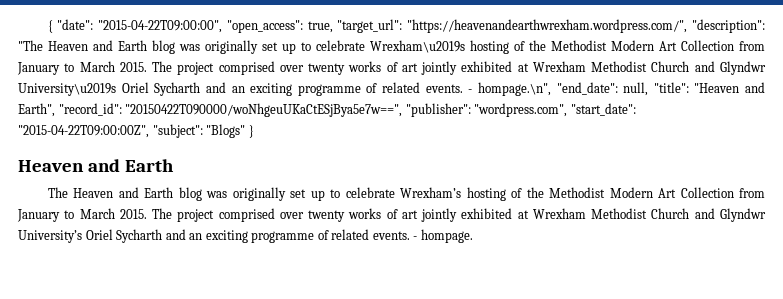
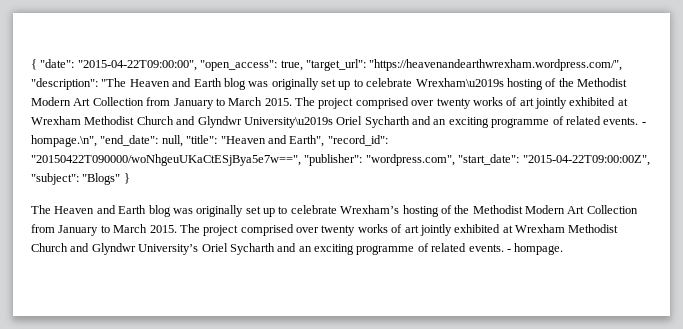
[18,159,174,172] // Heaven and Earth -> (130, 178) none

